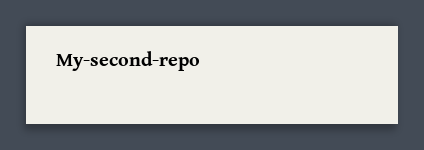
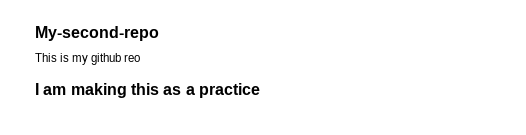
(200, 61) none -> [35,53,141,65] [35,83,260,98] // This is my github reo // I am making this as a practice

